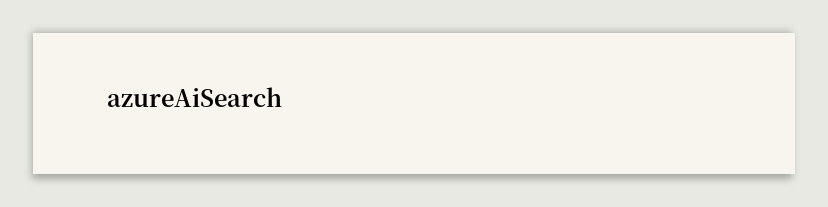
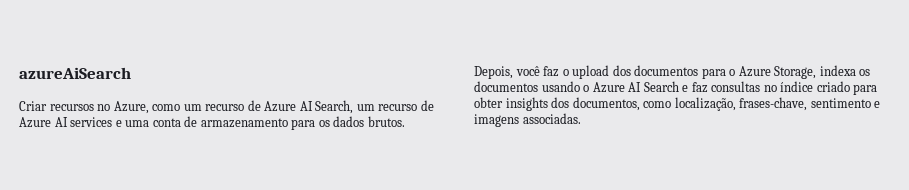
(282, 97) none -> [19,100,434,114] [19,116,405,130] [474,65,871,79] [474,81,878,95] [474,97,881,111] [474,113,581,127] // Criar recursos no Azure, como um recurso de Azure AI Search, um recurso de Azure AI services e uma conta de armazenamento para os dados brutos. Depois, você faz o upload dos documentos para o Azure Storage, indexa os documentos usando o Azure AI Search e faz consultas no índice criado para obter insights dos documentos, como localização, frases-chave, sentimento e imagens associadas.

